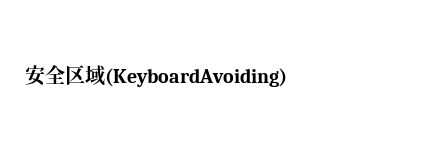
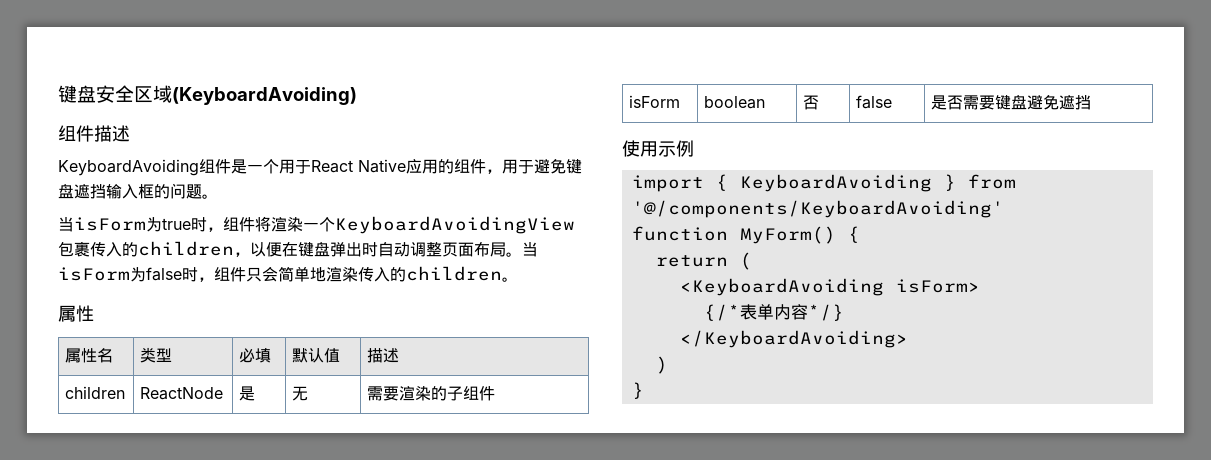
(25, 75) none -> [58,85,96,103] 键盘
(287, 77) none -> [58,125,130,142] [58,159,582,176] [58,183,218,199] [58,216,575,234] [58,241,538,257] [58,266,518,282] [58,305,94,322] [65,348,114,363] [140,347,173,363] [239,348,272,363] [292,348,341,363] [367,348,400,363] [65,386,126,399] [140,387,224,400] [239,386,256,401] [292,386,309,401] [367,386,496,401] [629,95,681,108] [704,96,766,109] [803,95,820,110] [856,95,893,109] [931,95,1092,110] [622,140,694,157] [631,174,1016,192] [631,200,1004,218] [631,226,860,244] [655,252,752,270] [679,278,980,296] [703,304,844,321] [679,330,908,348] [655,356,668,374] [631,382,644,399] // 组件描述 // KeyboardAvoiding组件是一个用于React Native应用的组件，用于避免键盘遮挡输入框的问题。 // 当isForm为true时，组件将渲染一个KeyboardAvoidingView包裹传入的children，以便在键盘弹出时自动调整页面布局。当isForm为false时，组件只会简单地渲染传入的children。 // 属性 // 属性名 | 类型 | 必填 | 默认值 | 描述 // children | ReactNode | 是 | 无 | 需要渲染的子组件 // isForm | boolean | 否 | false | 是否需要键盘避免遮挡 // 使用示例 // import { KeyboardAvoiding } from '@/components/KeyboardAvoiding' // function MyForm() { // return ( // <KeyboardAvoiding isForm> // {/*表单内容*/} // </KeyboardAvoiding> // ) // }

